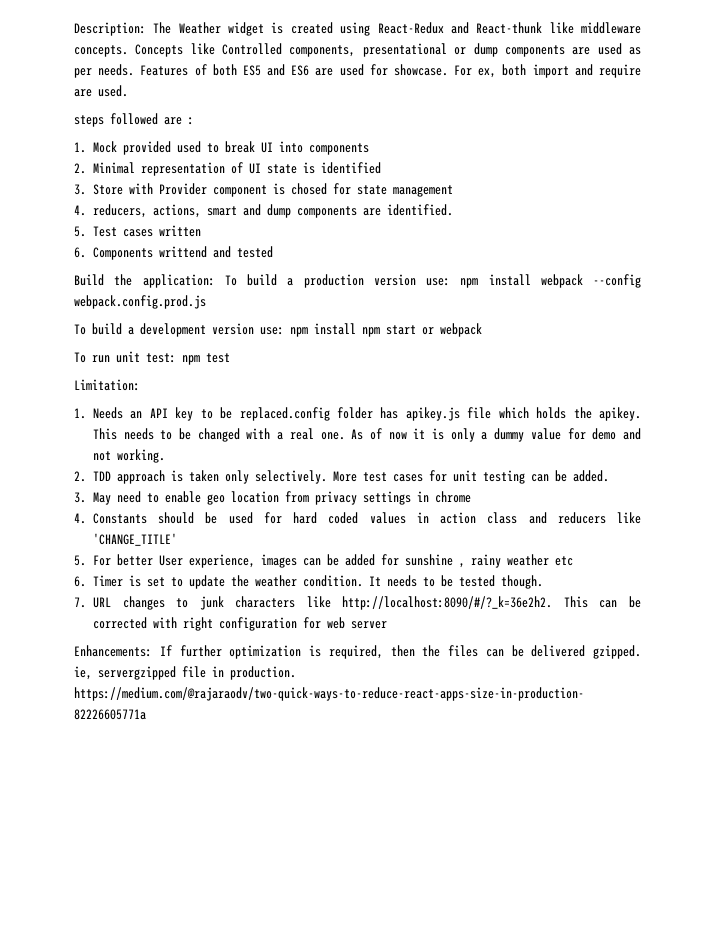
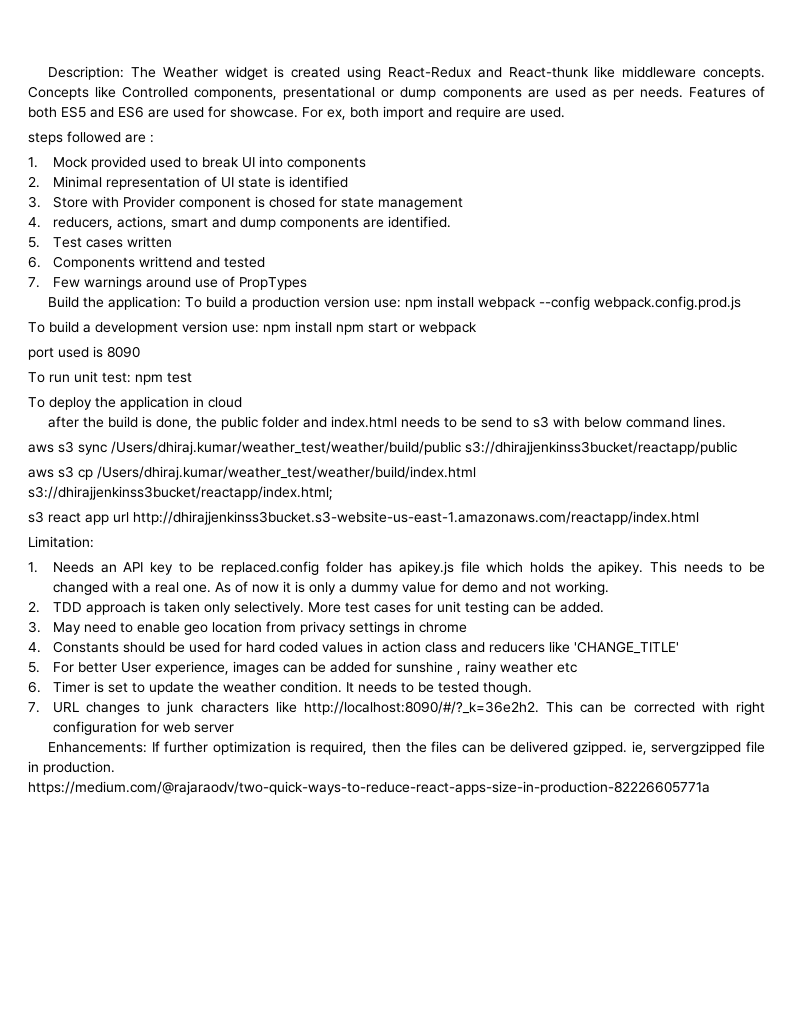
(273, 252) none -> [28,276,307,290] // 7. Few warnings around use of PropTypes
(482, 330) none -> [28,346,140,360] // port used is 8090
(230, 358) none -> [28,396,242,410] [48,416,727,430] [28,441,737,455] [28,466,476,480] [28,486,333,500] [28,511,699,525] // To deploy the application in cloud // after the build is done, the public folder and index.html needs to be send to s3 with below command lines. // aws s3 sync /Users/dhiraj.kumar/weather_test/weather/build/public s3://dhirajjenkinss3bucket/reactapp/public // aws s3 cp /Users/dhiraj.kumar/weather_test/weather/build/index.html s3://dhirajjenkinss3bucket/reactapp/index.html; // s3 react app url http://dhirajjenkinss3bucket.s3-website-us-east-1.amazonaws.com/reactapp/index.html

